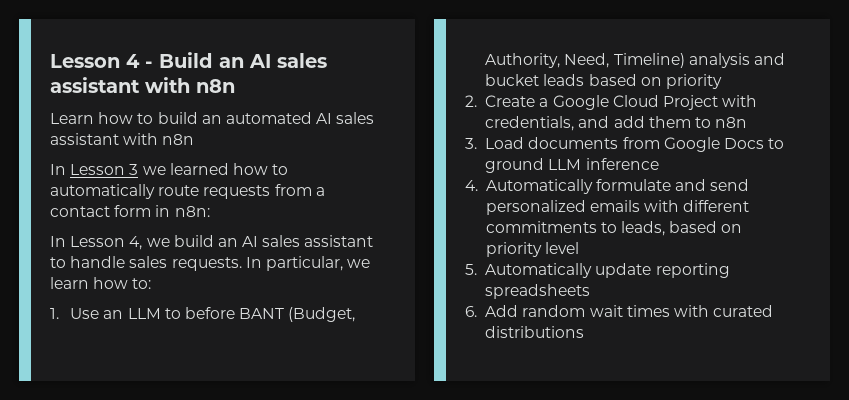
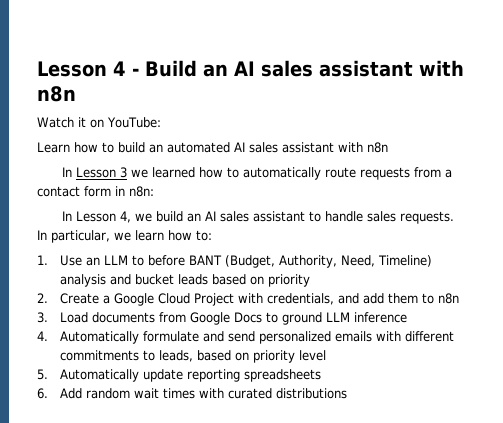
(235, 86) none -> [37,117,161,128] // Watch it on YouTube:

